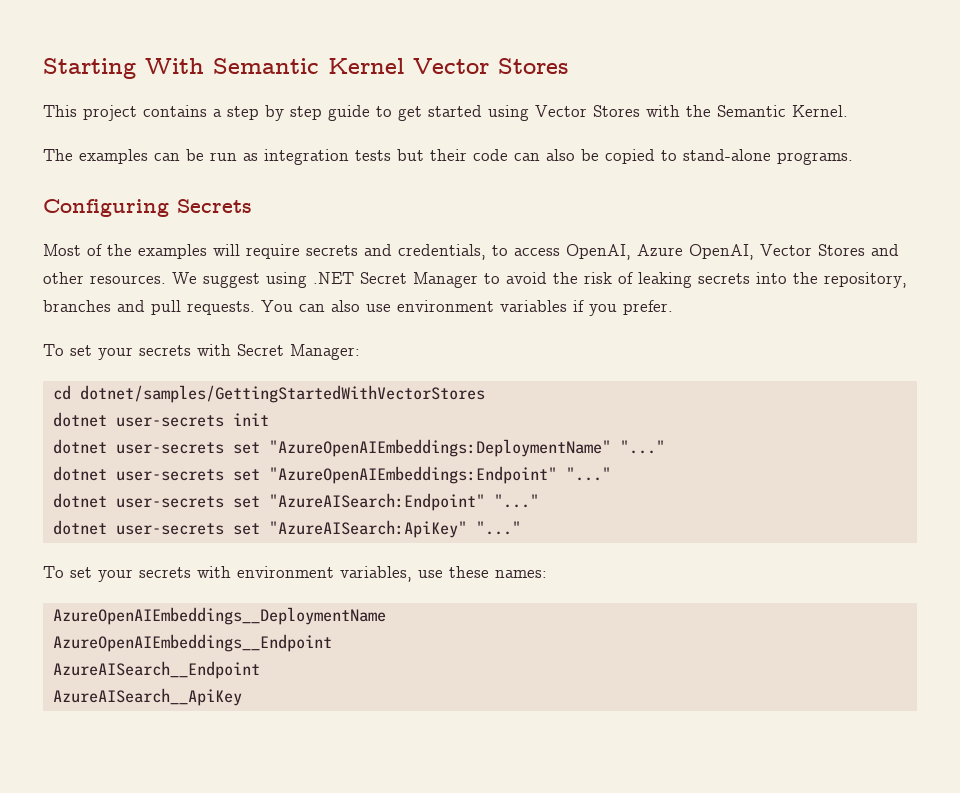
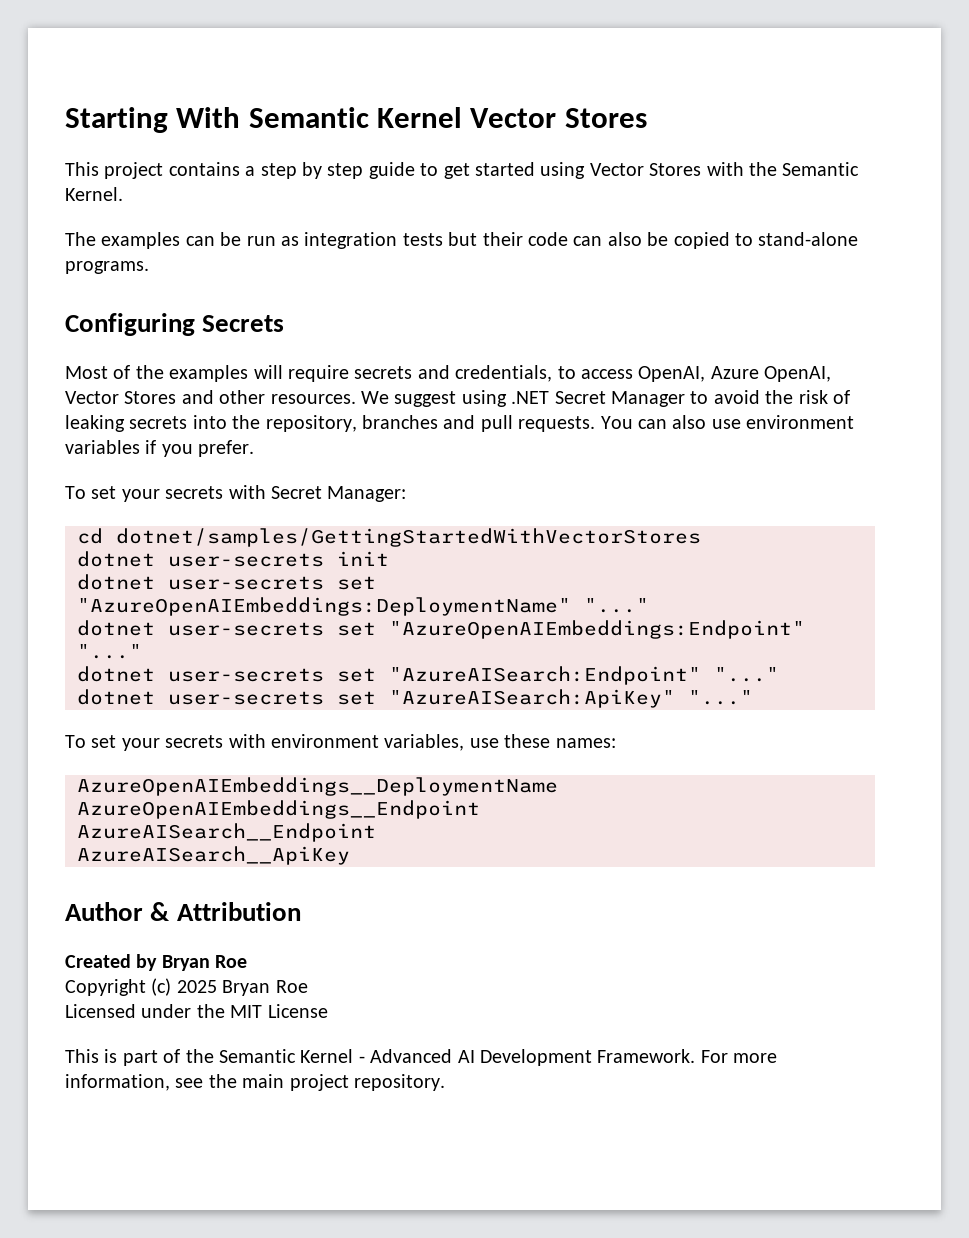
(242, 697) none -> [65,902,301,921] [65,954,248,971] [65,978,308,996] [65,1004,328,1018] [65,1049,778,1066] [65,1074,445,1091] // Author & Attribution // Created by Bryan Roe // Copyright (c) 2025 Bryan Roe // Licensed under the MIT License // This is part of the Semantic Kernel - Advanced AI Development Framework. For more information, see the main project repository.

